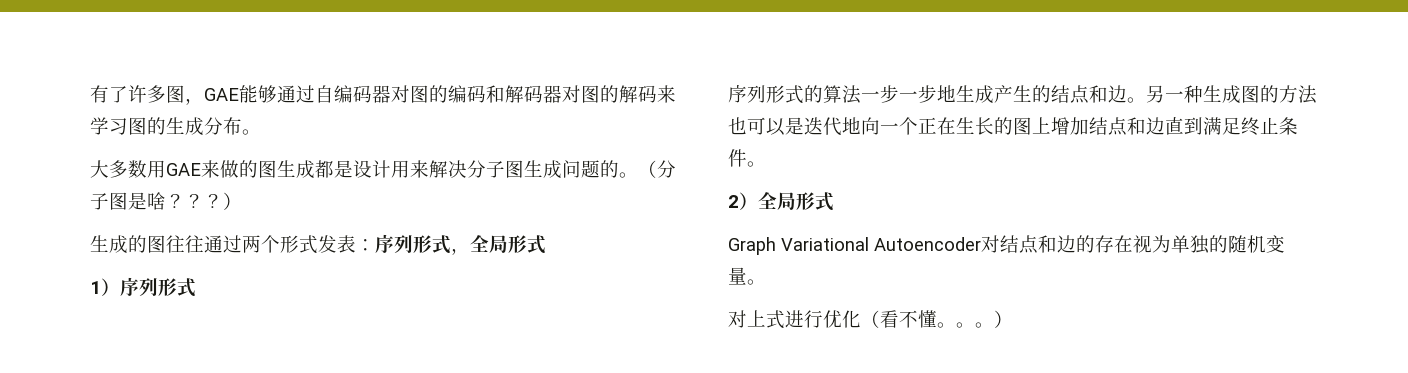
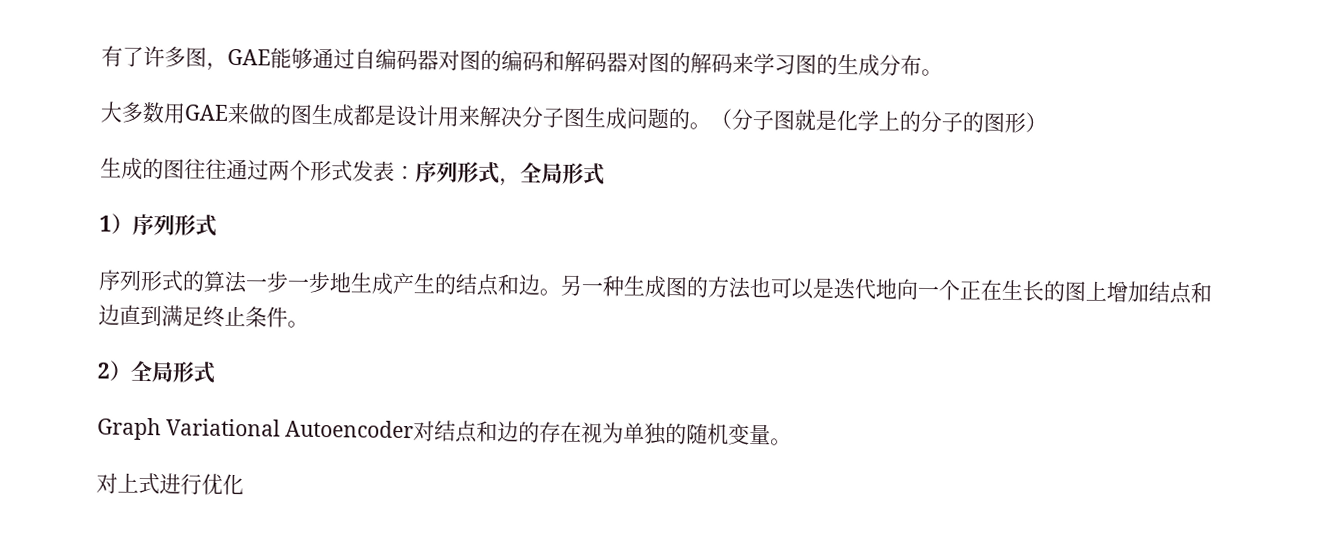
[128,192,223,210] 是啥？？？ -> [794,109,1026,134] 就是化学上的分子的图形
[861,310,1013,328] （看不懂。。。） -> (244, 484) none

